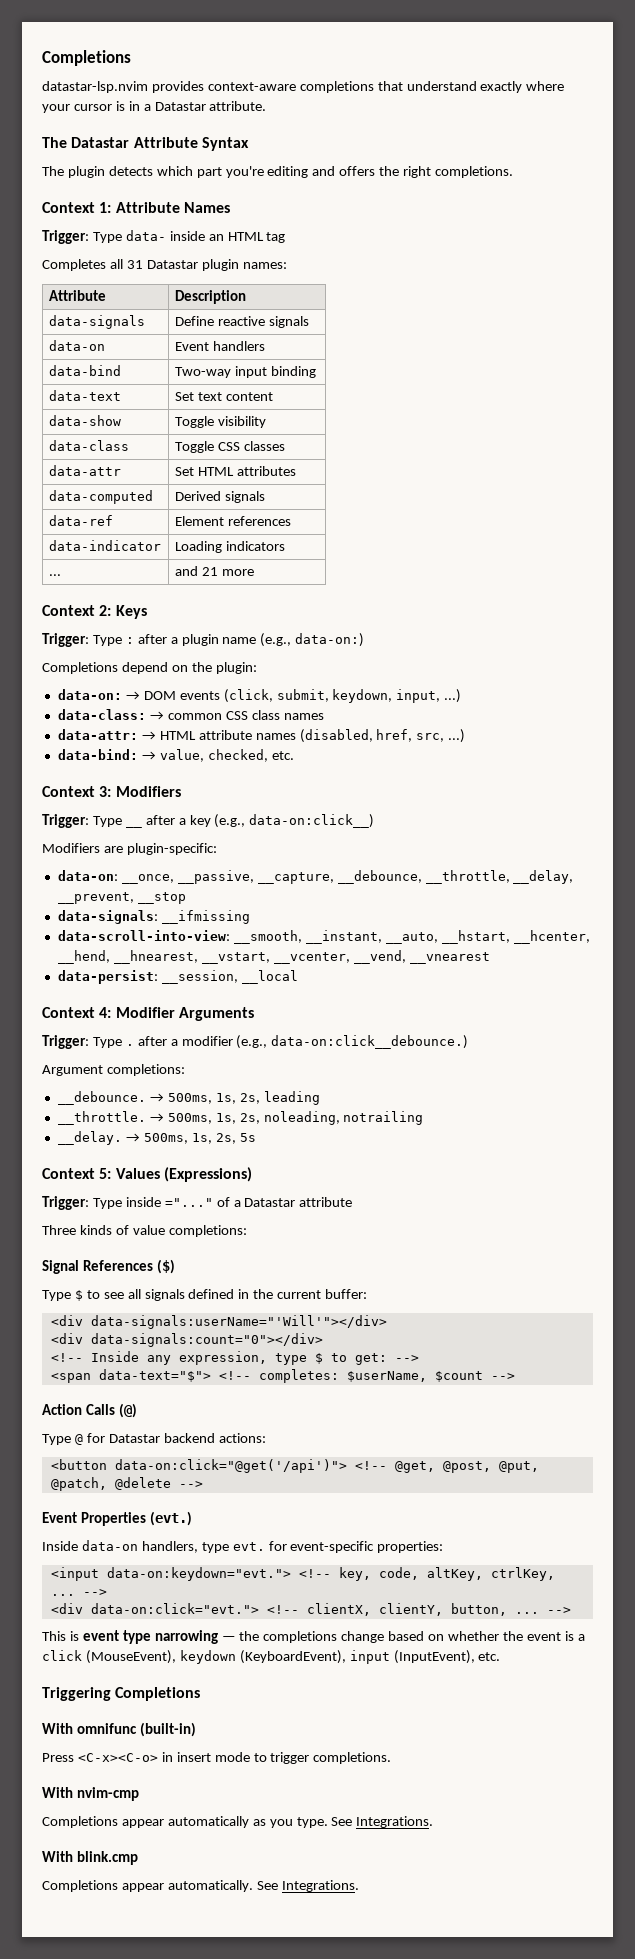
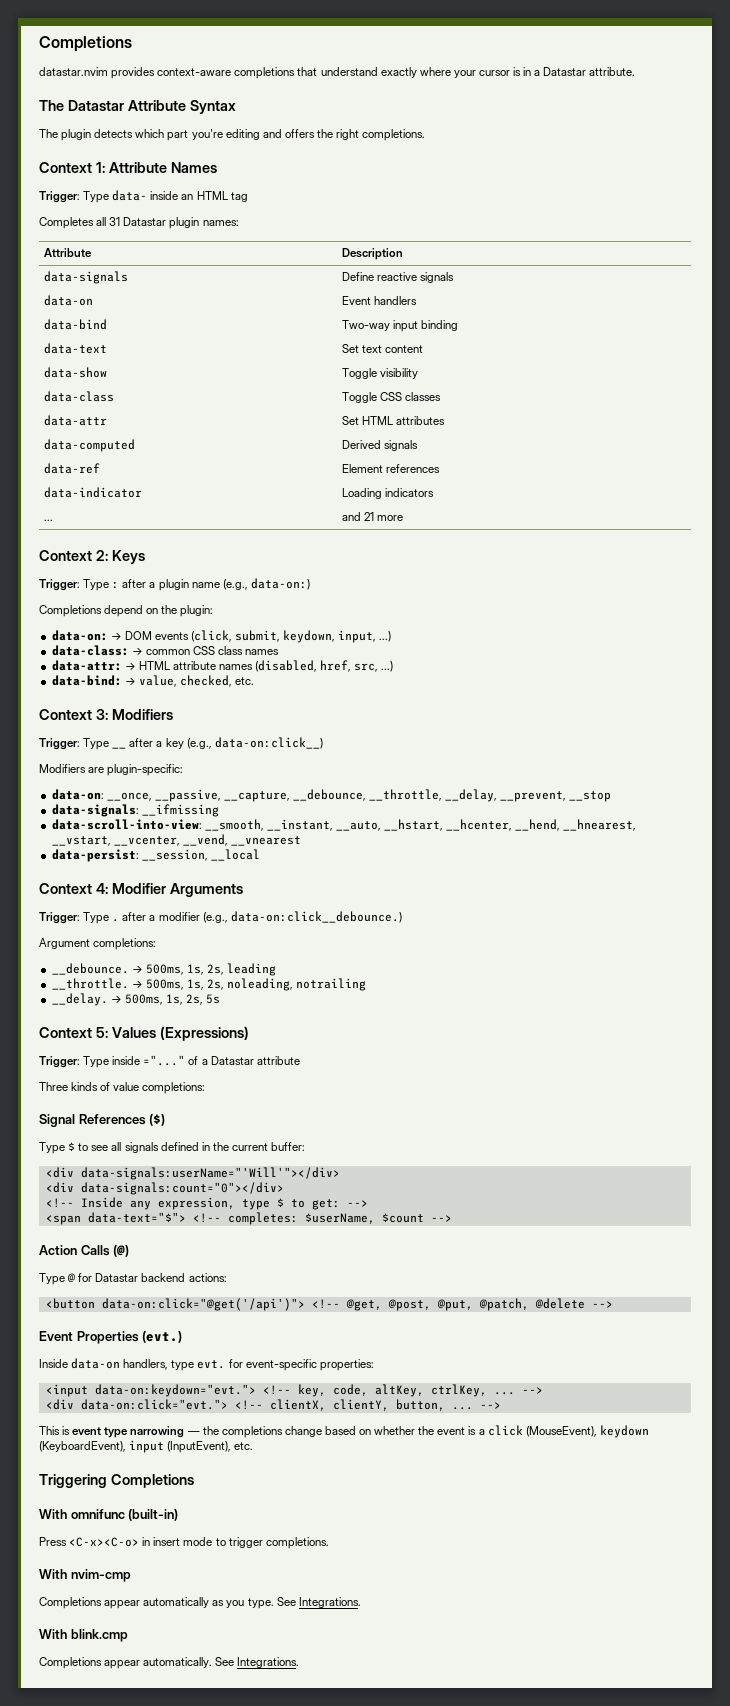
[42,50,131,66] [42,81,148,93] Completions // datastar-lsp.nvim -> [39,36,132,52] [39,67,108,76] Completions // datastar.nvim

